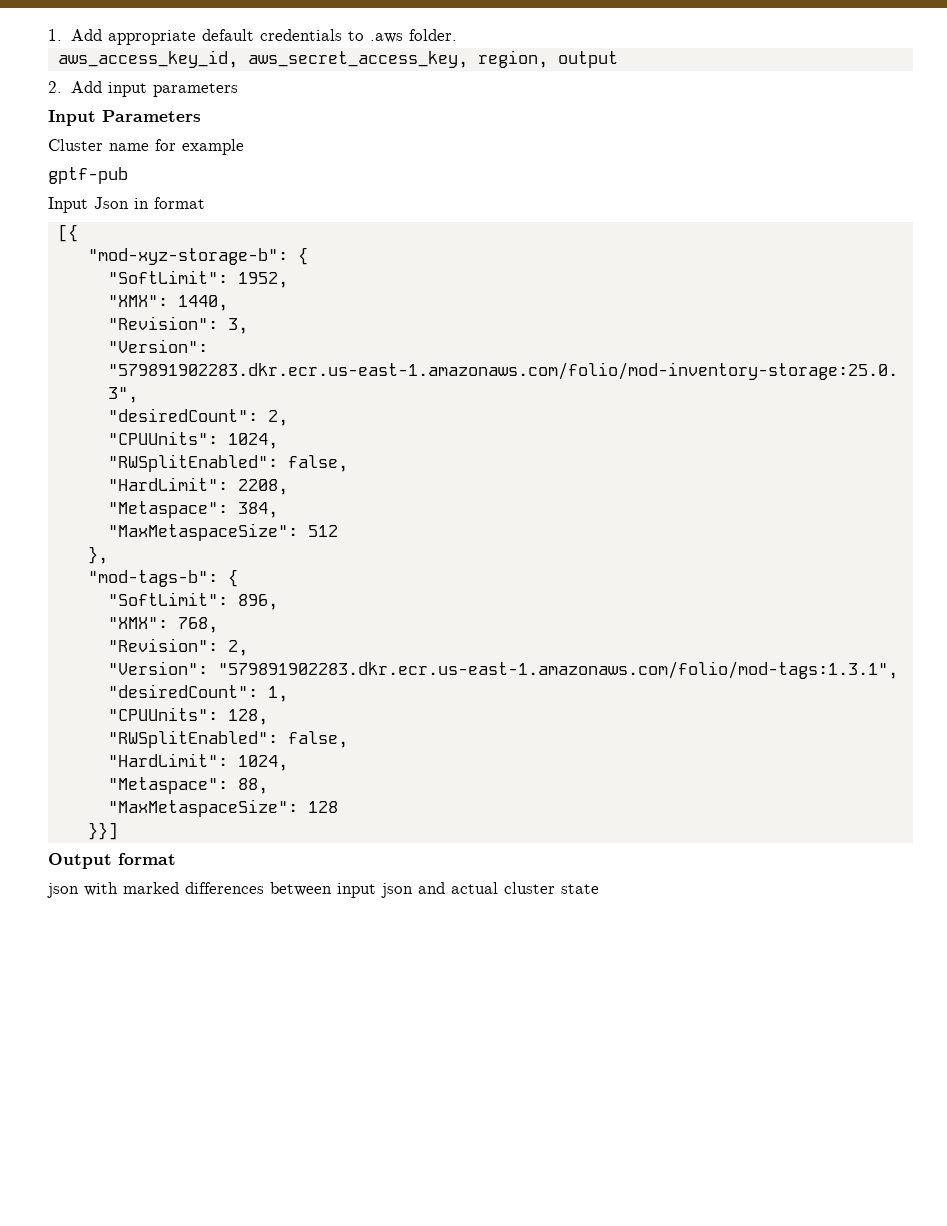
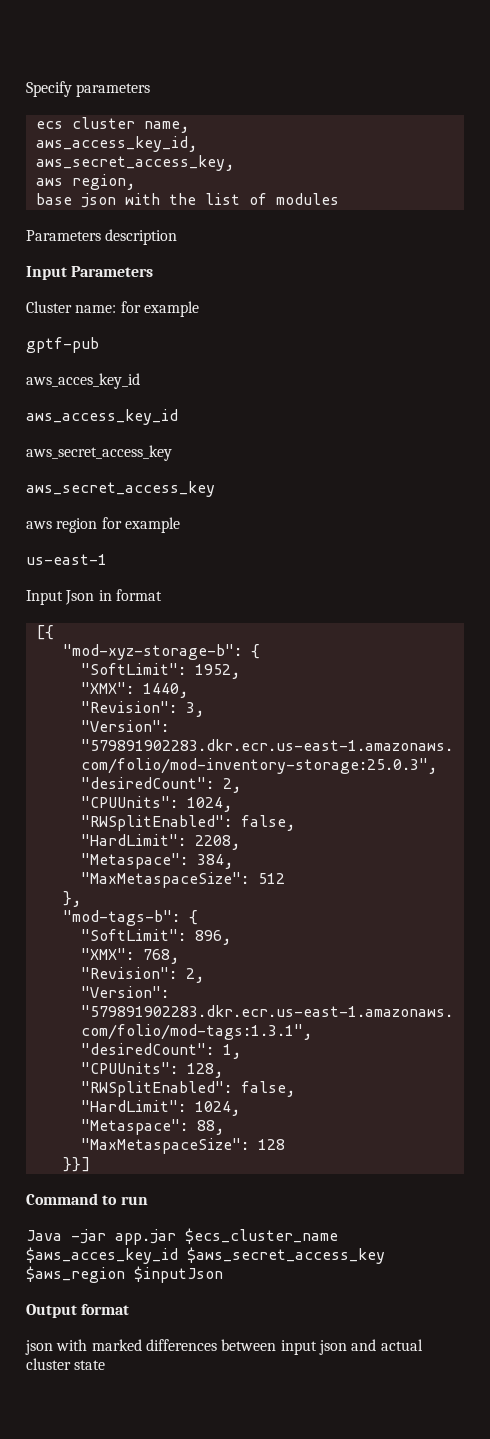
[48,29,458,45] 1. Add appropriate default credentials to .aws folder. -> [26,81,151,97] [35,117,189,133] Specify parameters // ecs cluster name,
(238, 59) none -> (197, 144) //
(468, 59) none -> [35,178,63,186] // aws
[557,51,618,68] [48,81,239,97] output // 2. Add input parameters -> [35,193,339,208] [26,229,178,245] // base json with the list of modules // Parameters description
[109,143,149,151] name -> [75,305,117,313] name:
(128, 175) none -> [26,373,140,389] [26,409,178,425] [26,445,172,461] [26,481,215,497] [26,517,180,533] [26,554,107,565] // aws_acces_key_id // aws_access_key_id // aws_secret_access_key // aws_secret_access_key // aws region for example // us-east-1
(118, 831) none -> [26,1193,148,1205] [26,1228,338,1245] [26,1247,385,1264] [26,1266,223,1283] // Command to run // Java -jar app.jar $ecs_cluster_name $aws_acces_key_id $aws_secret_access_key $aws_region $inputJson

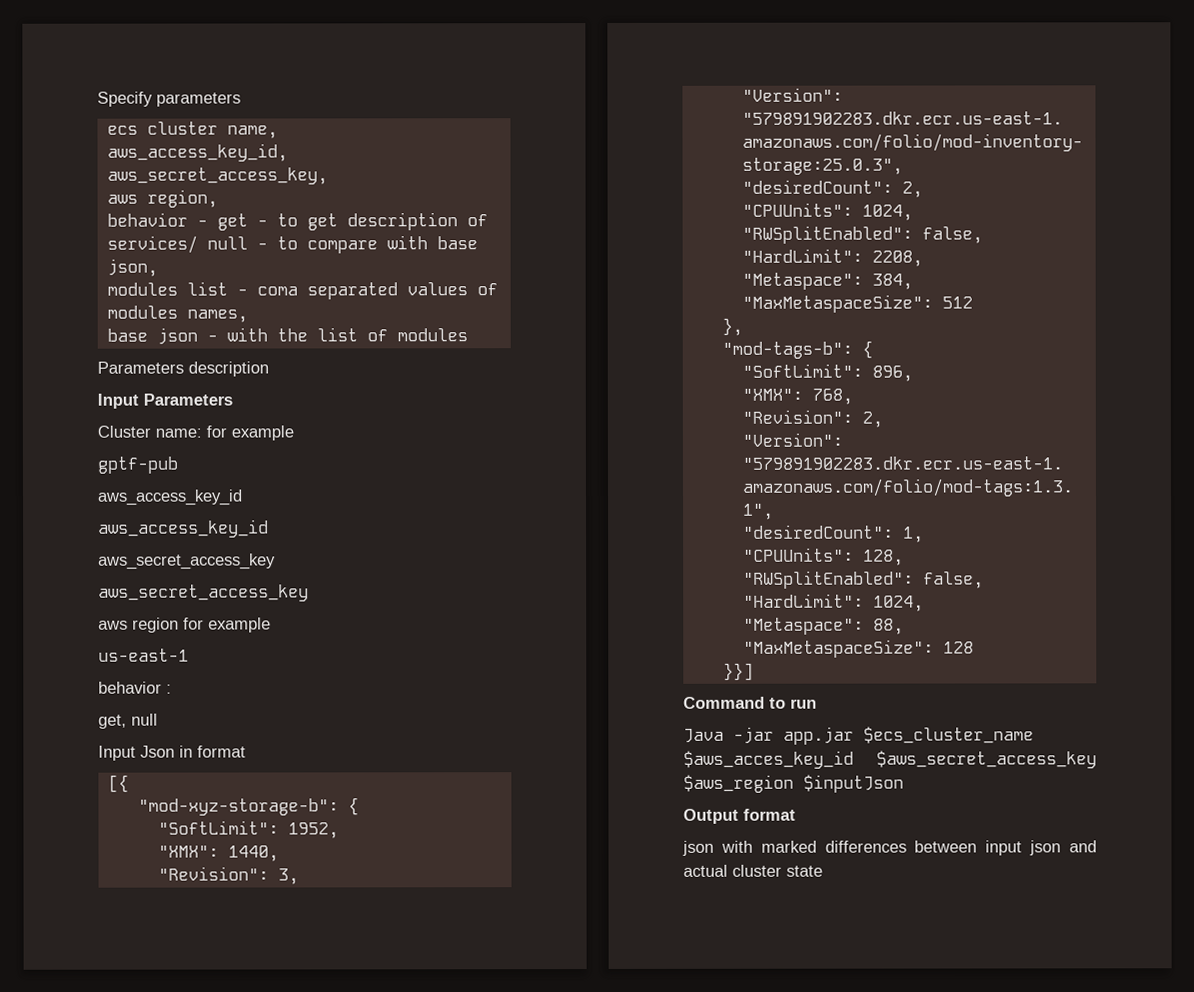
(135, 182) none -> [106,212,488,231] [106,235,478,254] [106,258,158,277] [106,281,498,300] [106,305,248,323] // behavior - get - to get description of services/ null - to compare with base json, // modules list - coma separated values of modules names,
(116, 200) none -> [206,334,218,342] -
[26,373,140,389] aws_acces_key_id -> [97,489,243,506] aws_access_key_id
(107, 559) none -> [98,681,172,694] [98,713,158,729] // behavior : // get, null

